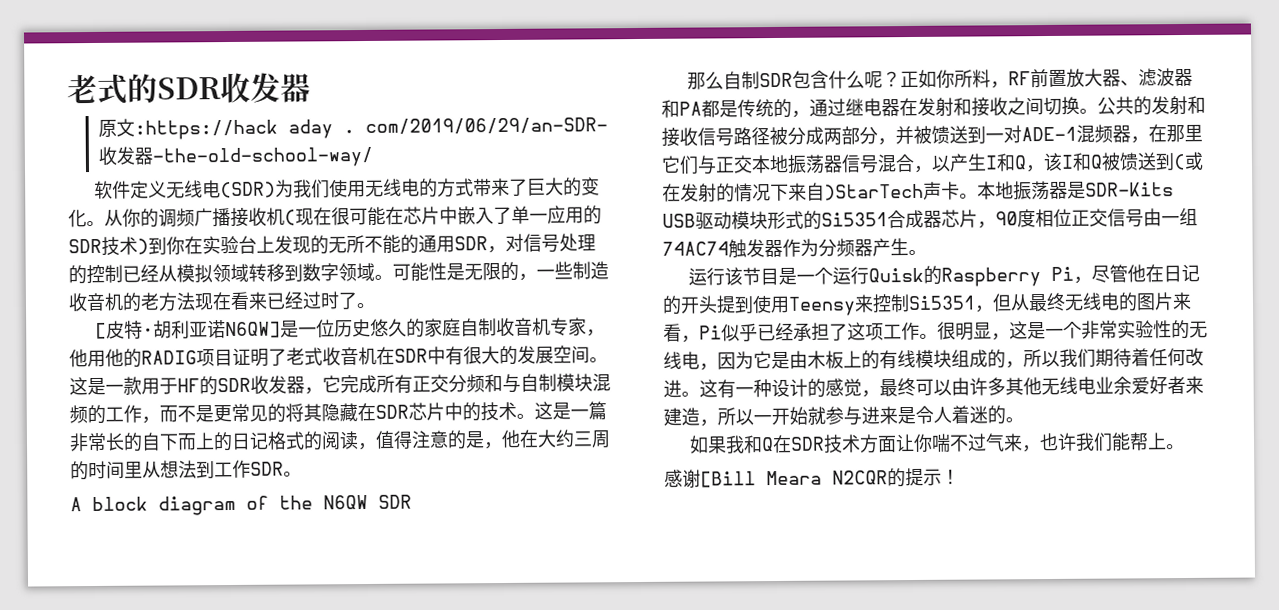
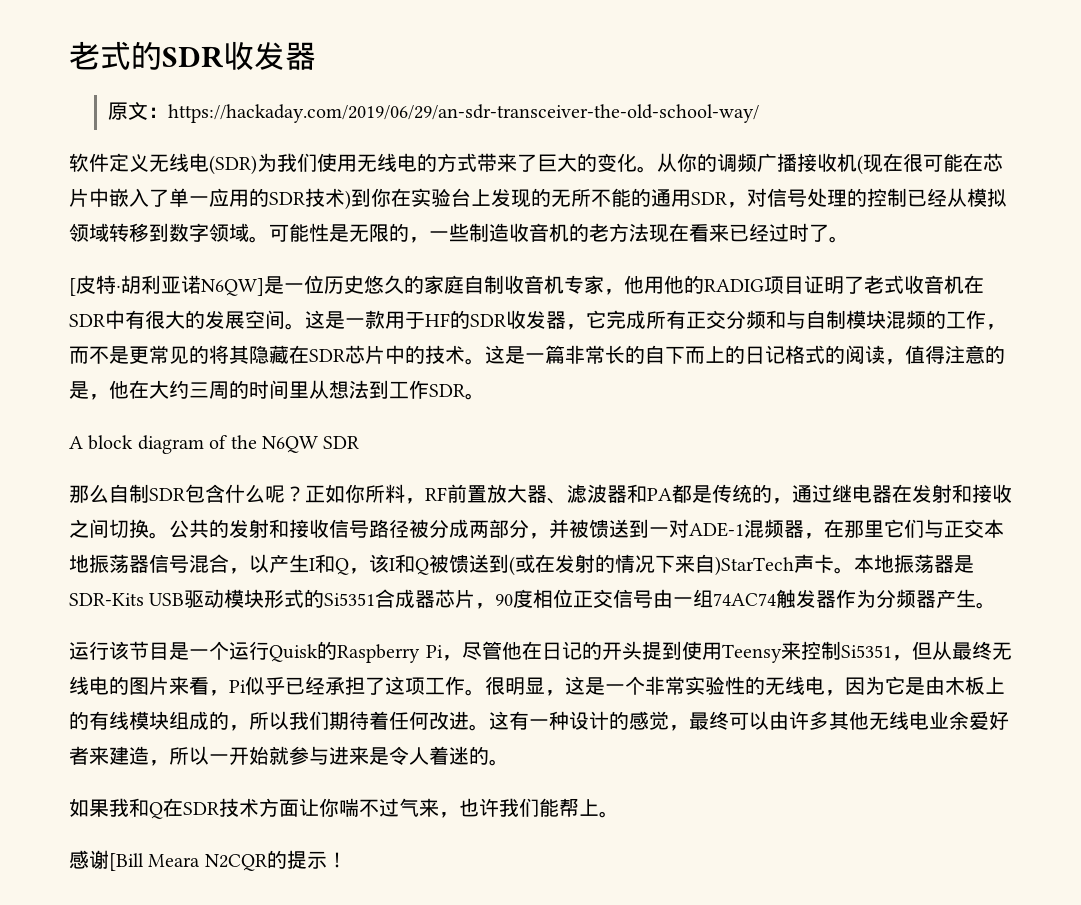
[133,117,608,140] [97,146,373,168] :https://hack aday . com/2019/06/29/an-SDR-收发器-the-old-school-way/ -> [148,104,760,123] ：https://hackaday.com/2019/06/29/an-sdr-transceiver-the-old-school-way/

